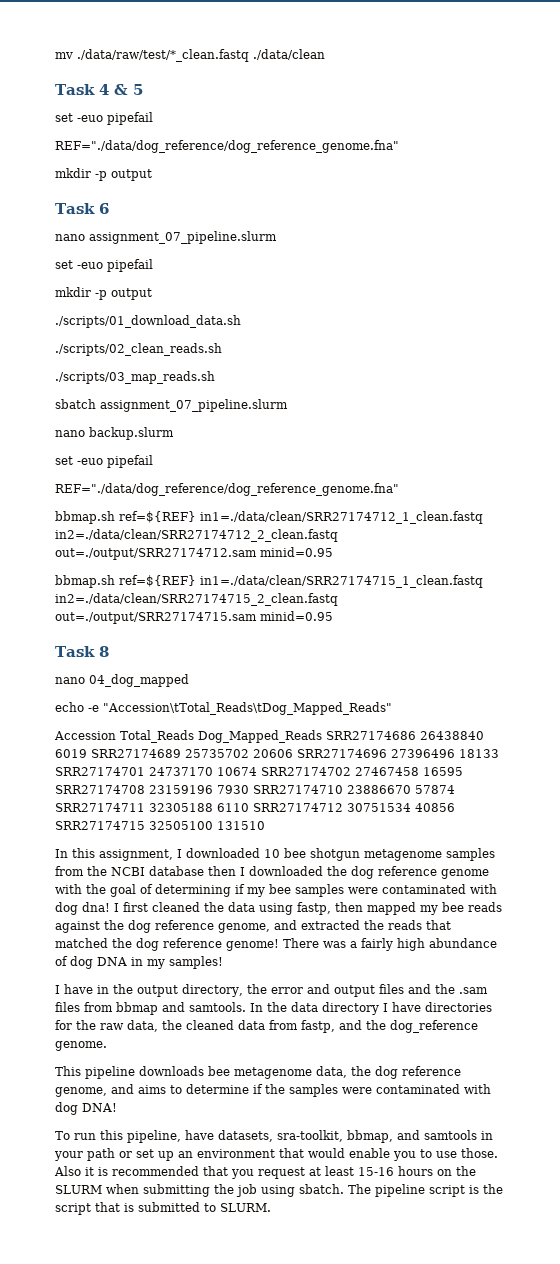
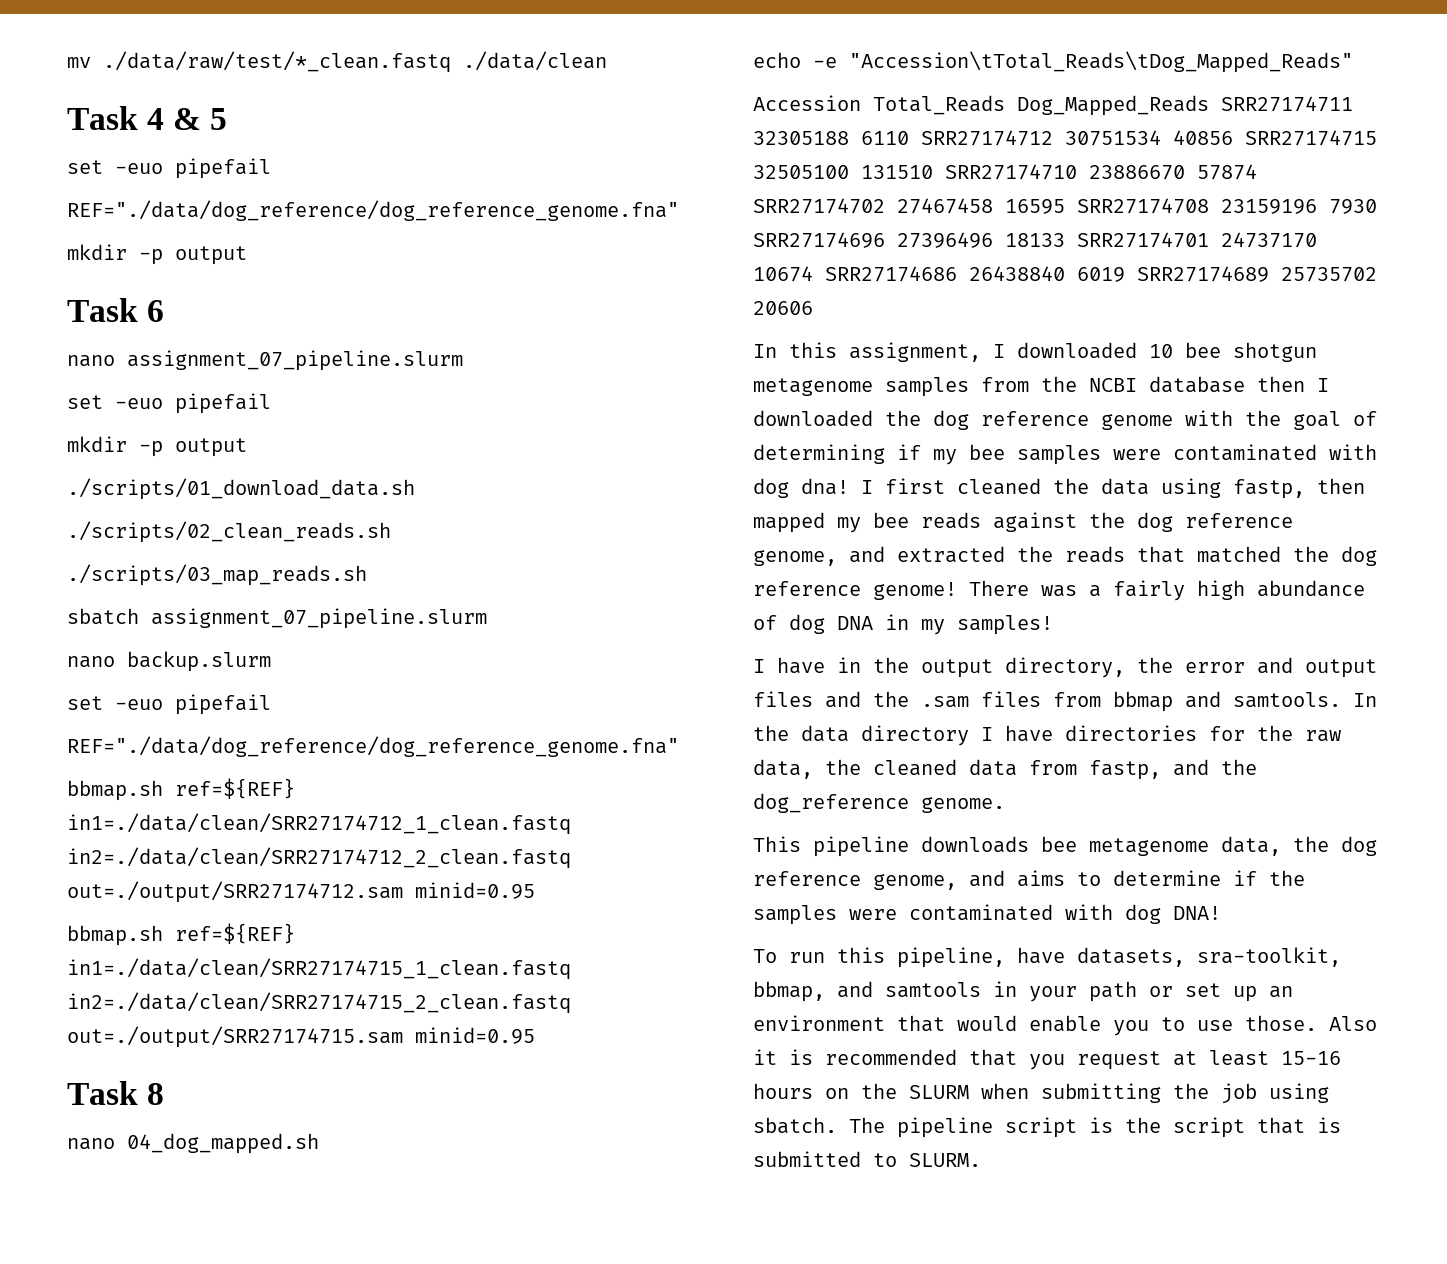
[89,674,189,687] 04_dog_mapped -> [127,1133,319,1154] 04_dog_mapped.sh
[326,731,484,740] [55,749,499,758] [55,767,463,776] [55,785,455,794] SRR27174686 26438840 6019 SRR27174689 25735702 20606 SRR27174696 27396496 18133 SRR27174701 24737170 10674 SRR27174702 27467458 16595 SRR27174708 23159196 7930 SRR27174710 23886670 57874 -> (1209, 105) none
(265, 825) none -> [945,164,1257,180] [753,198,1377,214] [753,232,1317,248] [753,266,1377,282] [753,301,813,315] SRR27174710 23886670 57874 SRR27174702 27467458 16595 SRR27174708 23159196 7930 SRR27174696 27396496 18133 SRR27174701 24737170 10674 SRR27174686 26438840 6019 SRR27174689 25735702 20606

